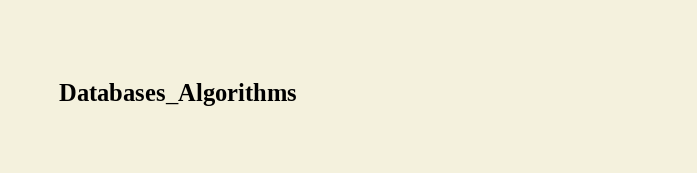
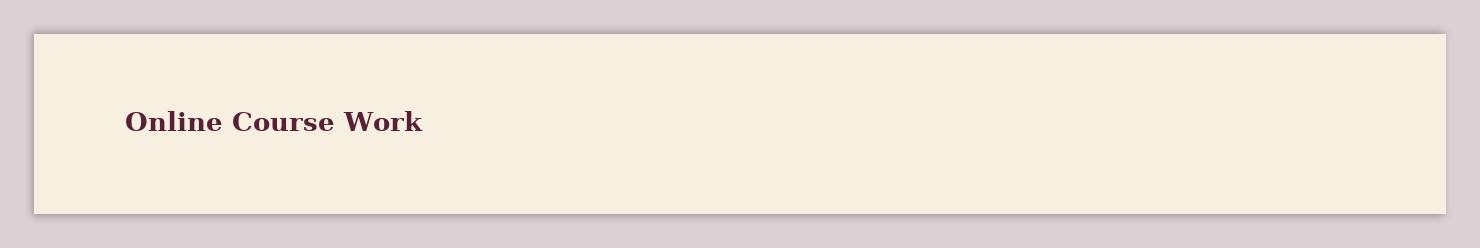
[59,83,297,106] Databases_Algorithms -> [125,111,423,131] Online Course Work

